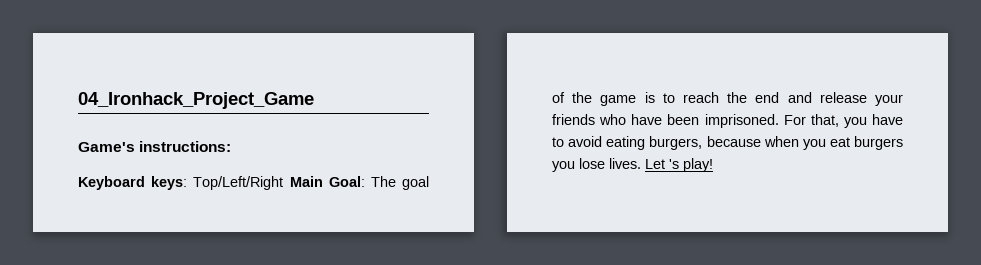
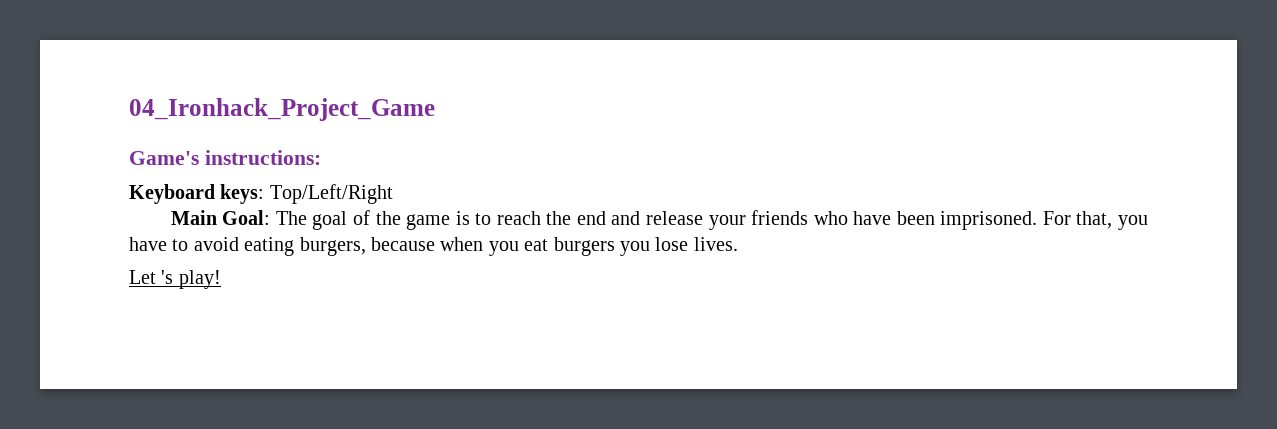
(284, 183) none -> (393, 194) //
(641, 163) none -> (738, 244) //

